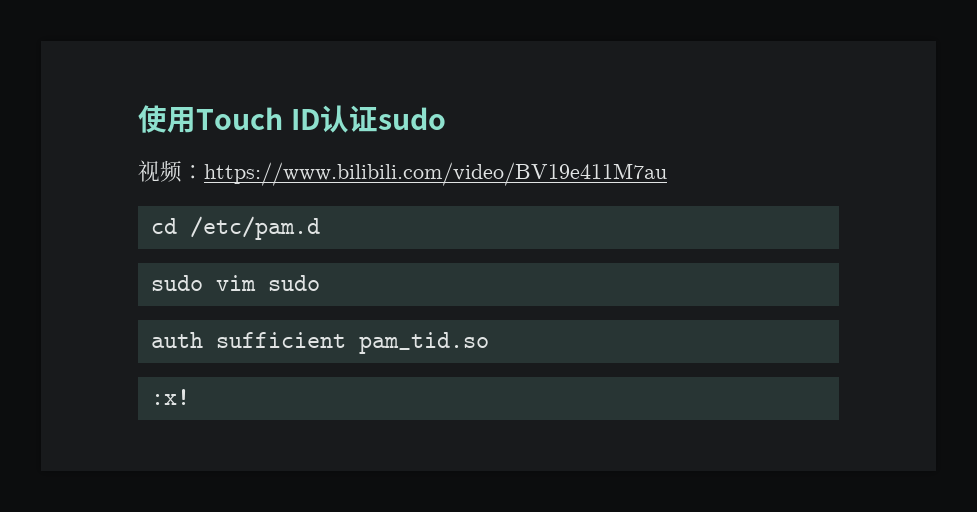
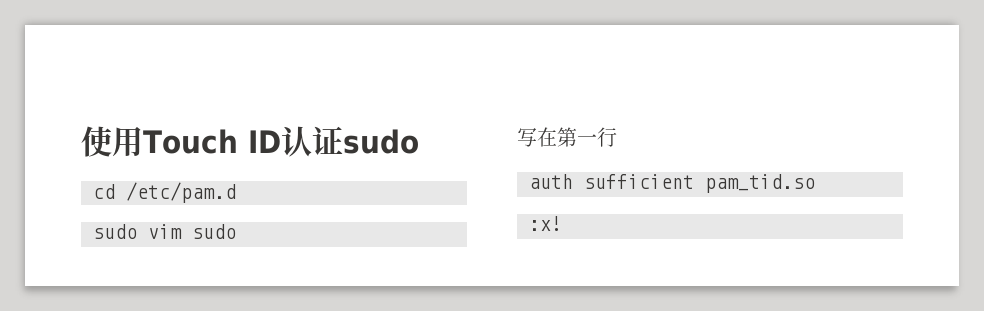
[138,160,667,186] // 视频：https://www.bilibili.com/video/BV19e411M7au -> (419, 141) none
(320, 283) none -> [517,127,617,147] // 写在第一行

